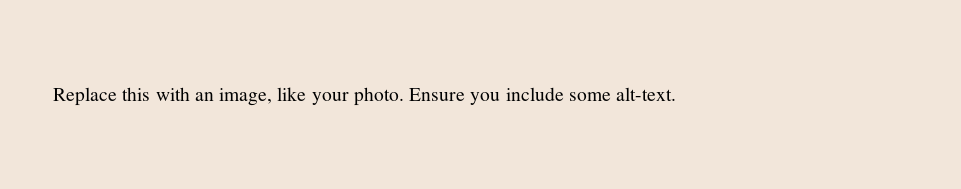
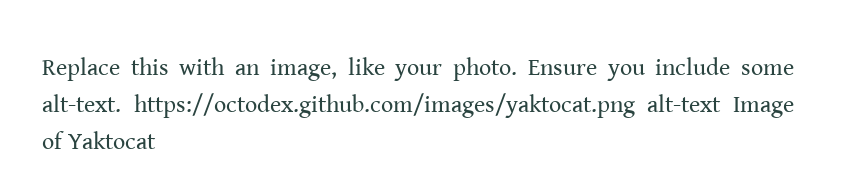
(677, 94) none -> [133,93,794,118] [42,131,157,149] https://octodex.github.com/images/yaktocat.png alt-text Image of Yaktocat

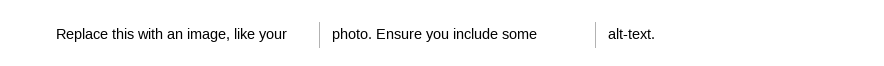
[133,93,794,118] [42,131,157,149] https://octodex.github.com/images/yaktocat.png alt-text Image of Yaktocat -> (655, 33) none

